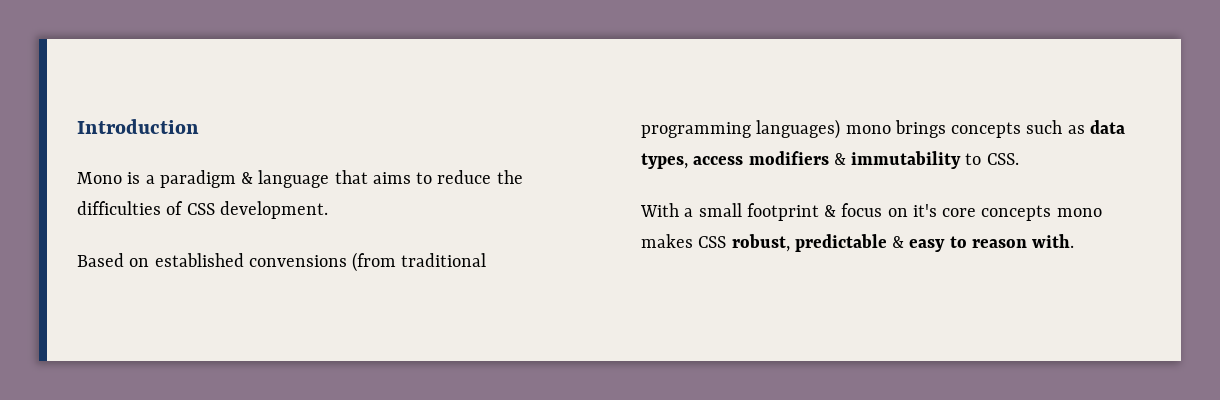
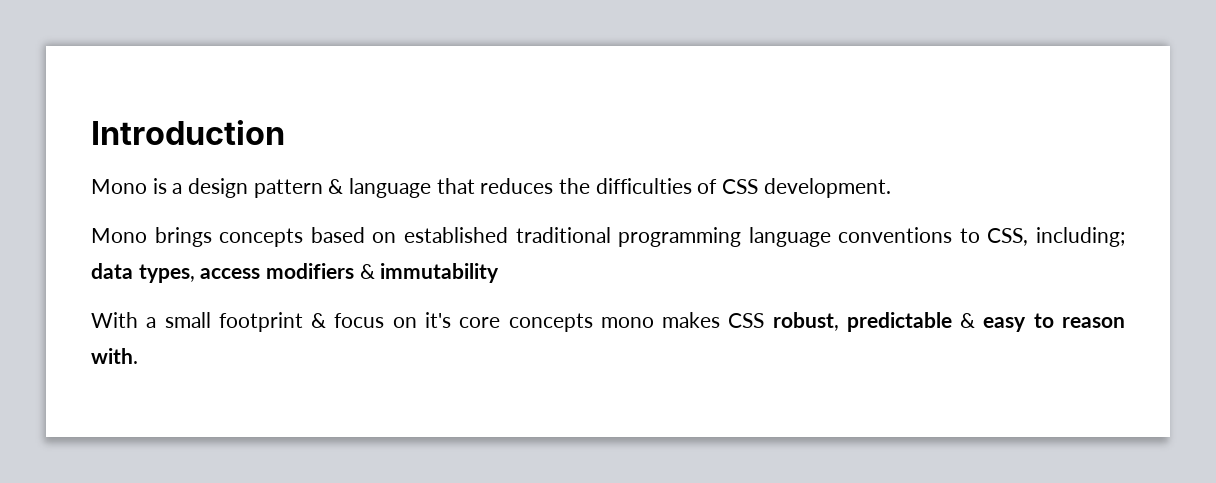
[159,170,236,188] paradigm -> [188,178,323,198] design pattern
[372,170,492,184] aims to reduce -> [480,178,554,194] reduces
[77,252,487,272] [641,119,1085,139] Based on established convensions (from traditional programming languages) mono brings concepts such as -> [91,227,1126,247] Mono brings concepts based on established traditional programming language conventions to CSS, including;
[965,153,1019,165] to CSS. -> (500, 273) none

